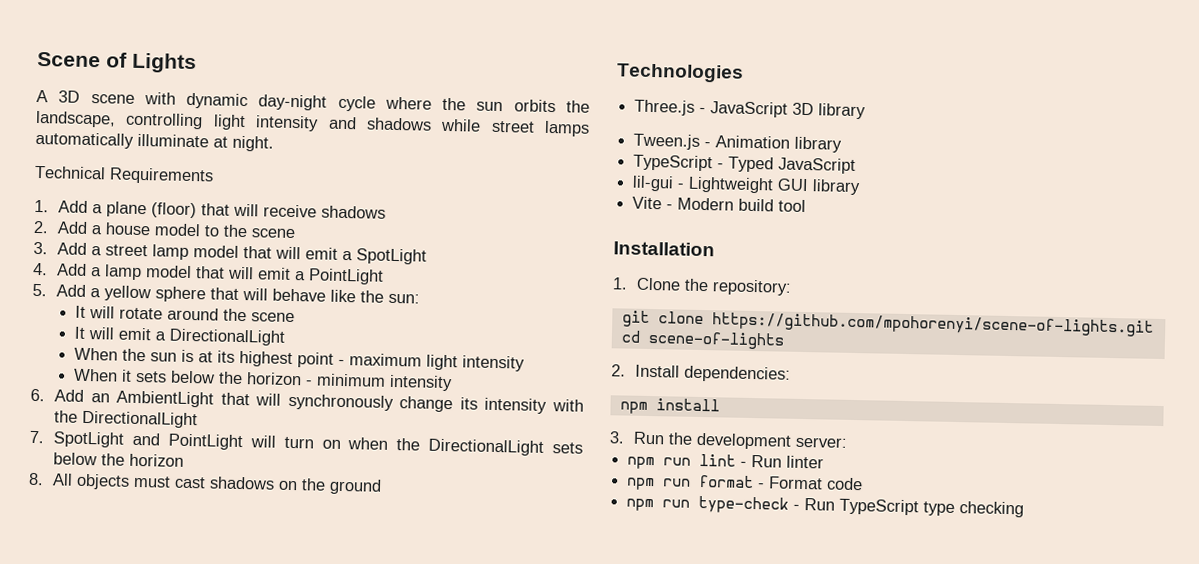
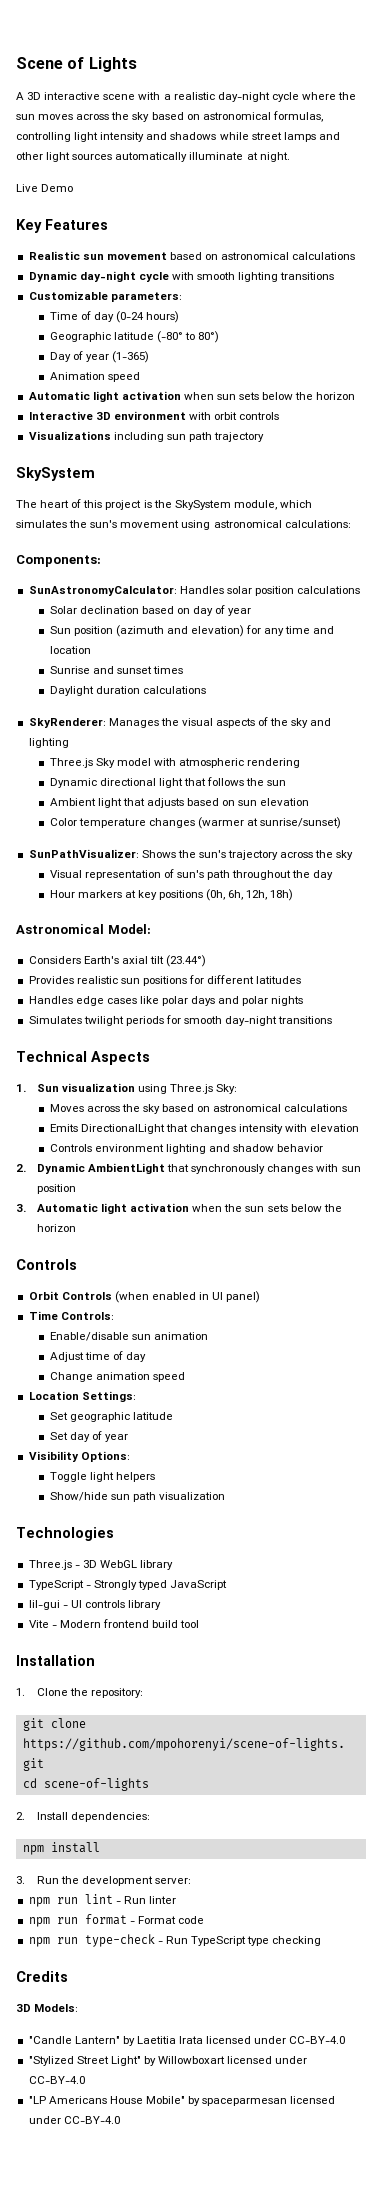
(81, 96) none -> [44,92,101,100] interactive
[186,92,249,110] dynamic -> [163,92,215,100] a realistic
[513,99,590,113] [35,110,116,128] orbits the landscape, -> [38,111,323,122] moves across the sky based on astronomical formulas,
(590, 128) none -> [318,132,340,140] [16,152,113,162] and other light sources
[34,165,214,185] [34,199,387,219] [33,220,296,239] [33,241,428,265] [33,262,385,285] [32,283,421,304] [74,305,295,323] [73,326,285,346] [73,347,525,372] [72,368,453,392] [30,388,584,415] [54,410,199,429] [29,430,584,456] [53,452,185,467] [28,472,383,495] [616,63,744,83] [634,99,867,120] [633,133,791,150] Technical Requirements // 1. Add a plane (floor) that will receive shadows // 2. Add a house model to the scene // 3. Add a street lamp model that will emit a SpotLight // 4. Add a lamp model that will emit a PointLight // 5. Add a yellow sphere that will behave like the sun: // It will rotate around the scene // It will emit a DirectionalLight // When the sun is at its highest point - maximum light intensity // When it sets below the horizon - minimum intensity // 6. Add an AmbientLight that will synchronously change its intensity with the DirectionalLight // 7. SpotLight and PointLight will turn on when the DirectionalLight sets below the horizon // 8. All objects must cast shadows on the ground // Technologies // Three.js - JavaScript 3D library // Tween.js - Animation -> [16,184,74,192] [16,219,108,233] [28,251,356,260] [28,271,335,282] [28,291,182,302] [49,311,179,323] [49,331,219,343] [49,351,149,363] [49,372,140,382] [28,391,356,402] [28,411,280,420] [28,431,265,442] [16,467,95,481] [16,499,312,510] [16,520,351,530] [16,555,101,567] [28,586,361,596] [49,605,252,616] [49,625,335,637] [49,646,91,654] [49,666,183,674] [49,686,206,696] [28,717,332,728] [28,738,69,748] [49,758,301,768] [49,777,287,788] [49,798,310,808] [49,817,342,829] [28,849,354,860] [49,869,334,880] [49,889,294,901] [16,924,151,934] [28,955,207,967] [28,975,302,986] [28,996,304,1006] [28,1015,333,1026] [16,1051,150,1065] [16,1083,238,1094] [49,1104,348,1114] [49,1124,360,1134] [49,1144,324,1154] [16,1163,361,1174] [36,1184,76,1194] [16,1203,342,1214] [36,1224,76,1232] [16,1259,77,1270] [28,1291,261,1303] [28,1311,114,1320] [49,1332,208,1341] [49,1351,146,1362] [49,1372,185,1382] [28,1391,136,1402] [49,1412,173,1422] [49,1431,128,1442] [28,1451,130,1462] [49,1472,155,1482] [49,1492,225,1502] [16,1527,114,1541] [28,1560,137,1570] Live Demo // Key Features // Realistic sun movement based on astronomical calculations // Dynamic day-night cycle with smooth lighting transitions // Customizable parameters: // Time of day (0-24 hours) // Geographic latitude (-80° to 80°) // Day of year (1-365) // Animation speed // Automatic light activation when sun sets below the horizon // Interactive 3D environment with orbit controls // Visualizations including sun path trajectory // SkySystem // The heart of this project is the SkySystem module, which simulates the sun's movement using astronomical calculations: // Components: // SunAstronomyCalculator: Handles solar position calculations // Solar declination based on day of year // Sun position (azimuth and elevation) for any time and location // Sunrise and sunset times // Daylight duration calculations // SkyRenderer: Manages the visual aspects of the sky and lighting // Three.js Sky model with atmospheric rendering // Dynamic directional light that follows the sun // Ambient light that adjusts based on sun elevation // Color temperature changes (warmer at sunrise/sunset) // SunPathVisualizer: Shows the sun's trajectory across the sky // Visual representation of sun's path throughout the day // Hour markers at key positions (0h, 6h, 12h, 18h) // Astronomical Model: // Considers Earth's axial tilt (23.44°) // Provides realistic sun positions for different latitudes // Handles edge cases like polar days and polar nights // Simulates twilight periods for smooth day-night transitions // Technical Aspects // 1. Sun visualization using Three.js Sky: // Moves across the sky based on astronomical calculations // Emits DirectionalLight that changes intensity with elevation // Controls environment lighting and shadow behavior // 2. Dynamic AmbientLight that synchronously changes with sun position // 3. Automatic light activation when the sun sets below the horizon // Controls // Orbit Controls (when enabled in UI panel) // Time Controls: // Enable/disable sun animation // Adjust time of day // Change animation speed // Location Settings: // Set geographic latitude // Set day of year // Visibility Options: // Toggle light helpers // Show/hide sun path visualization // Technologies // Three.js - 3D WebGL
[728,156,775,173] Typed -> [93,1580,167,1590] Strongly typed
[688,176,810,194] Lightweight GUI -> [70,1600,125,1608] UI controls
(735, 204) none -> [102,1619,149,1628] frontend
(1025, 509) none -> [16,1971,68,1982] [16,2004,79,2012] [28,2036,346,2046] [28,2056,308,2066] [28,2076,85,2084] [28,2096,336,2106] [28,2116,120,2124] // Credits // 3D Models: // "Candle Lantern" by Laetitia Irata licensed under CC-BY-4.0 // "Stylized Street Light" by Willowboxart licensed under CC-BY-4.0 // "LP Americans House Mobile" by spaceparmesan licensed under CC-BY-4.0

